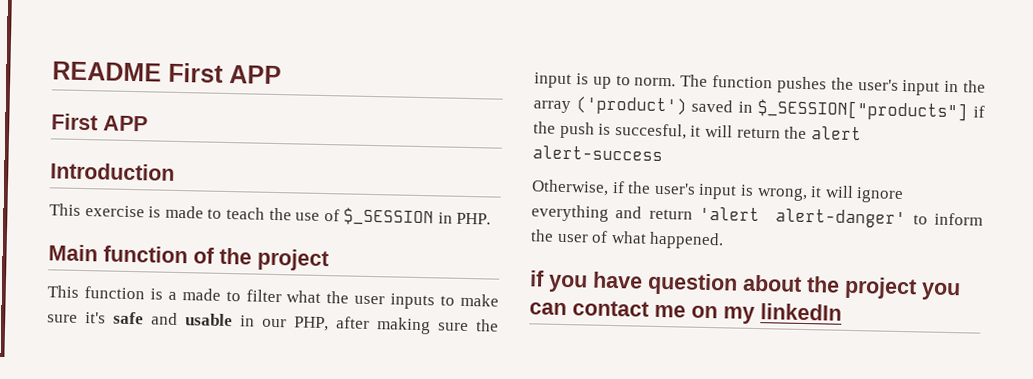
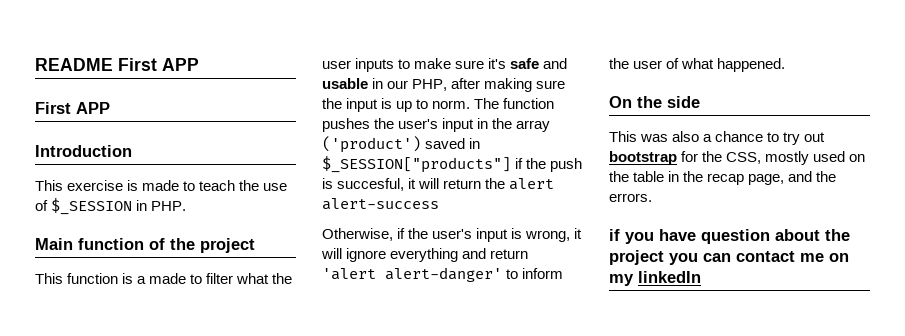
(725, 240) none -> [609,96,700,108] [609,131,826,145] [609,151,866,165] [609,171,837,185] [609,193,652,202] // On the side // This was also a chance to try out bootstrap for the CSS, mostly used on the table in the recap page, and the errors.

